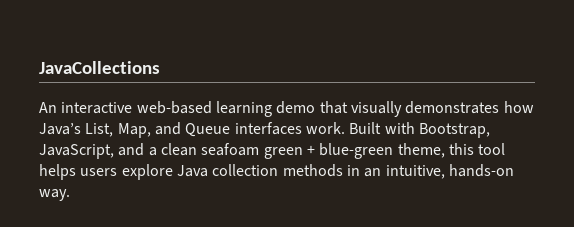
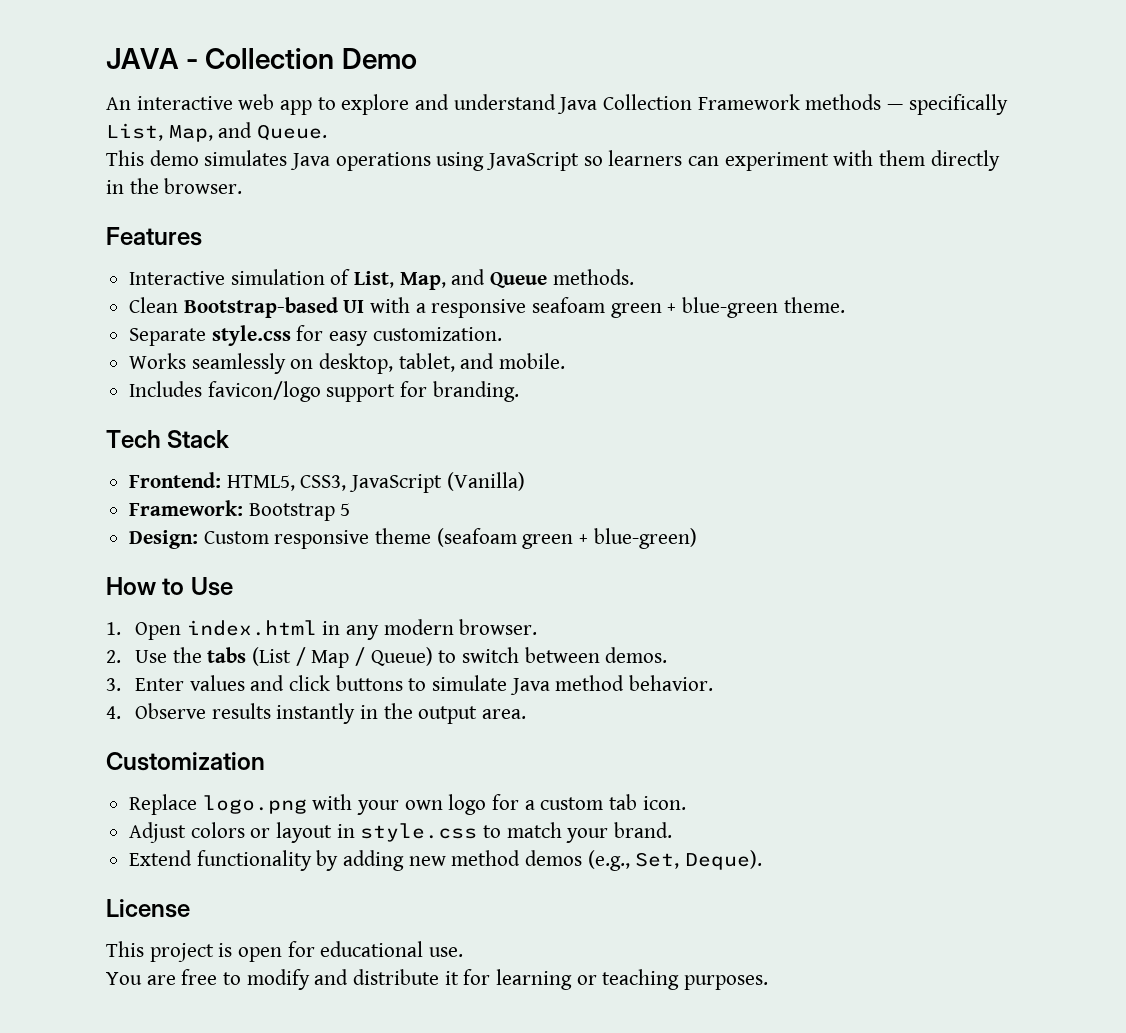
[39,61,160,74] [39,101,534,117] [39,122,490,138] [39,143,506,159] [39,164,514,180] [39,189,70,201] JavaCollections // An interactive web-based learning demo that visually demonstrates how Java’s List, Map, and Queue interfaces work. Built with Bootstrap, JavaScript, and a clean seafoam green + blue-green theme, this tool helps users explore Java collection methods in an intuitive, hands-on way. -> [106,48,417,69] [106,94,1008,115] [106,122,328,142] [106,150,1000,171] [106,178,243,194] [106,227,202,246] [129,269,634,290] [129,297,845,318] [129,325,502,346] [129,353,566,374] [129,381,519,402] [106,430,230,448] [129,472,525,493] [129,500,351,521] [129,528,697,549] [106,577,233,596] [106,619,538,640] [106,647,668,668] [106,675,714,695] [106,703,527,724] [106,752,265,771] [129,794,686,815] [129,822,673,843] [129,850,763,871] [106,899,190,918] [106,941,464,962] [106,969,769,990] JAVA - Collection Demo // An interactive web app to explore and understand Java Collection Framework methods — specifically List, Map, and Queue. // This demo simulates Java operations using JavaScript so learners can experiment with them directly in the browser. // Features // Interactive simulation of List, Map, and Queue methods. // Clean Bootstrap-based UI with a responsive seafoam green + blue-green theme. // Separate style.css for easy customization. // Works seamlessly on desktop, tablet, and mobile. // Includes favicon/logo support for branding. // Tech Stack // Frontend: HTML5, CSS3, JavaScript (Vanilla) // Framework: Bootstrap 5 // Design: Custom responsive theme (seafoam green + blue-green) // How to Use // 1. Open index.html in any modern browser. // 2. Use the tabs (List / Map / Queue) to switch between demos. // 3. Enter values and click buttons to simulate Java method behavior. // 4. Observe results instantly in the output area. // Customization // Replace logo.png with your own logo for a custom tab icon. // Adjust colors or layout in style.css to match your brand. // Extend functionality by adding new method demos (e.g., Set, Deque). // License // This project is open for educational use. // You are free to modify and distribute it for learning or teaching purposes.

